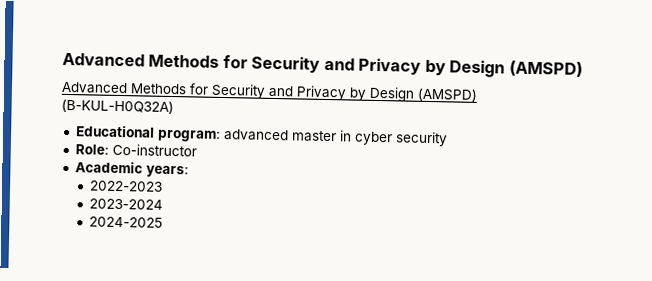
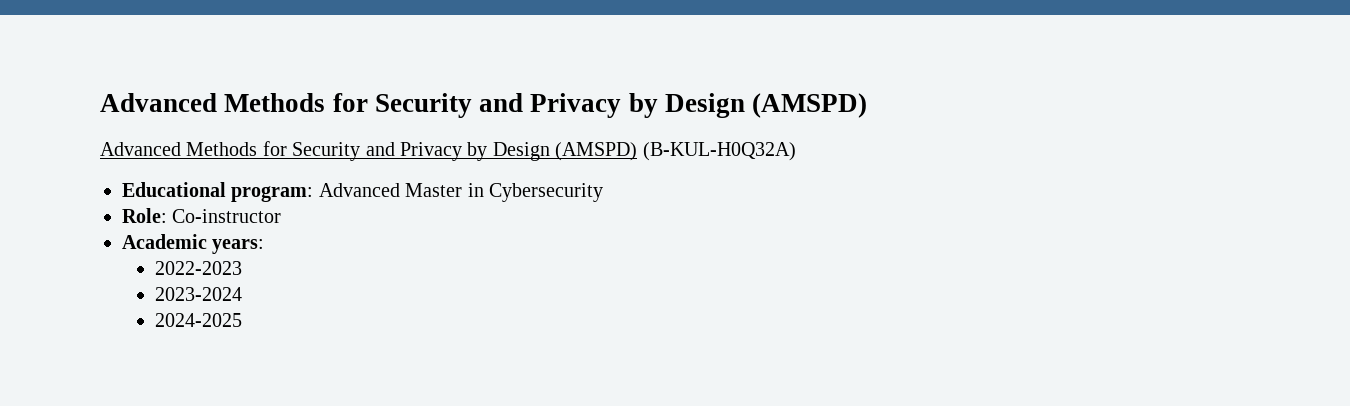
[222,129,448,147] advanced master in cyber security -> [318,183,603,202] Advanced Master in Cybersecurity

